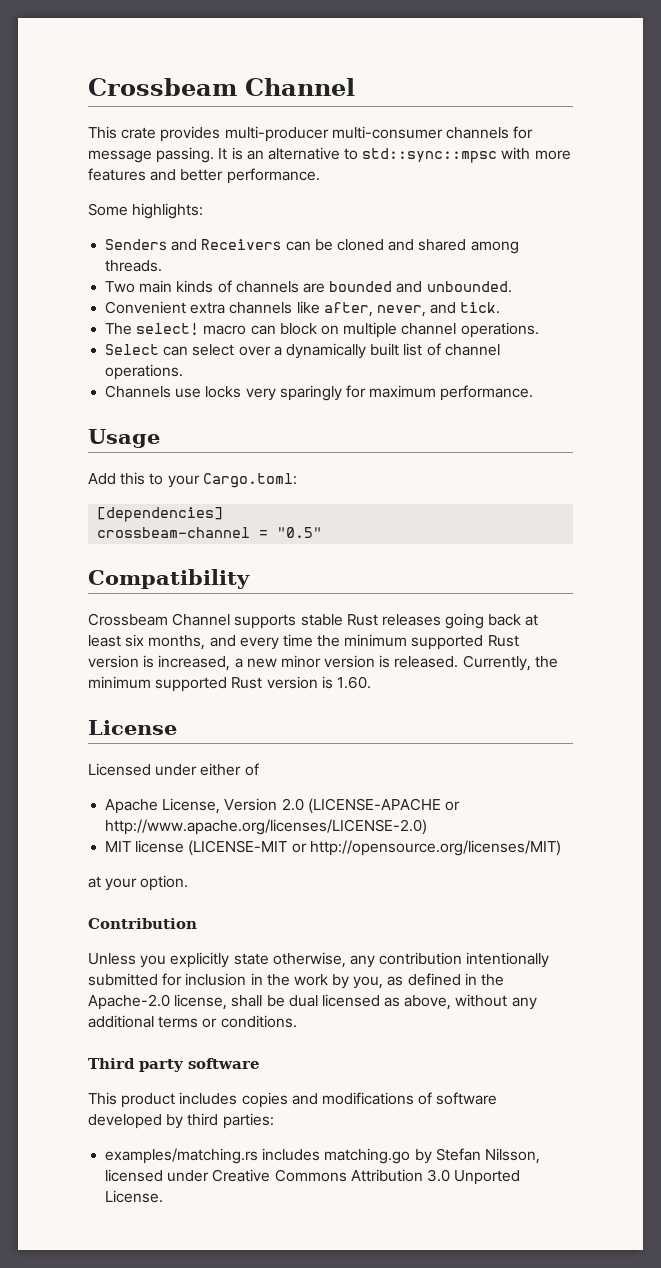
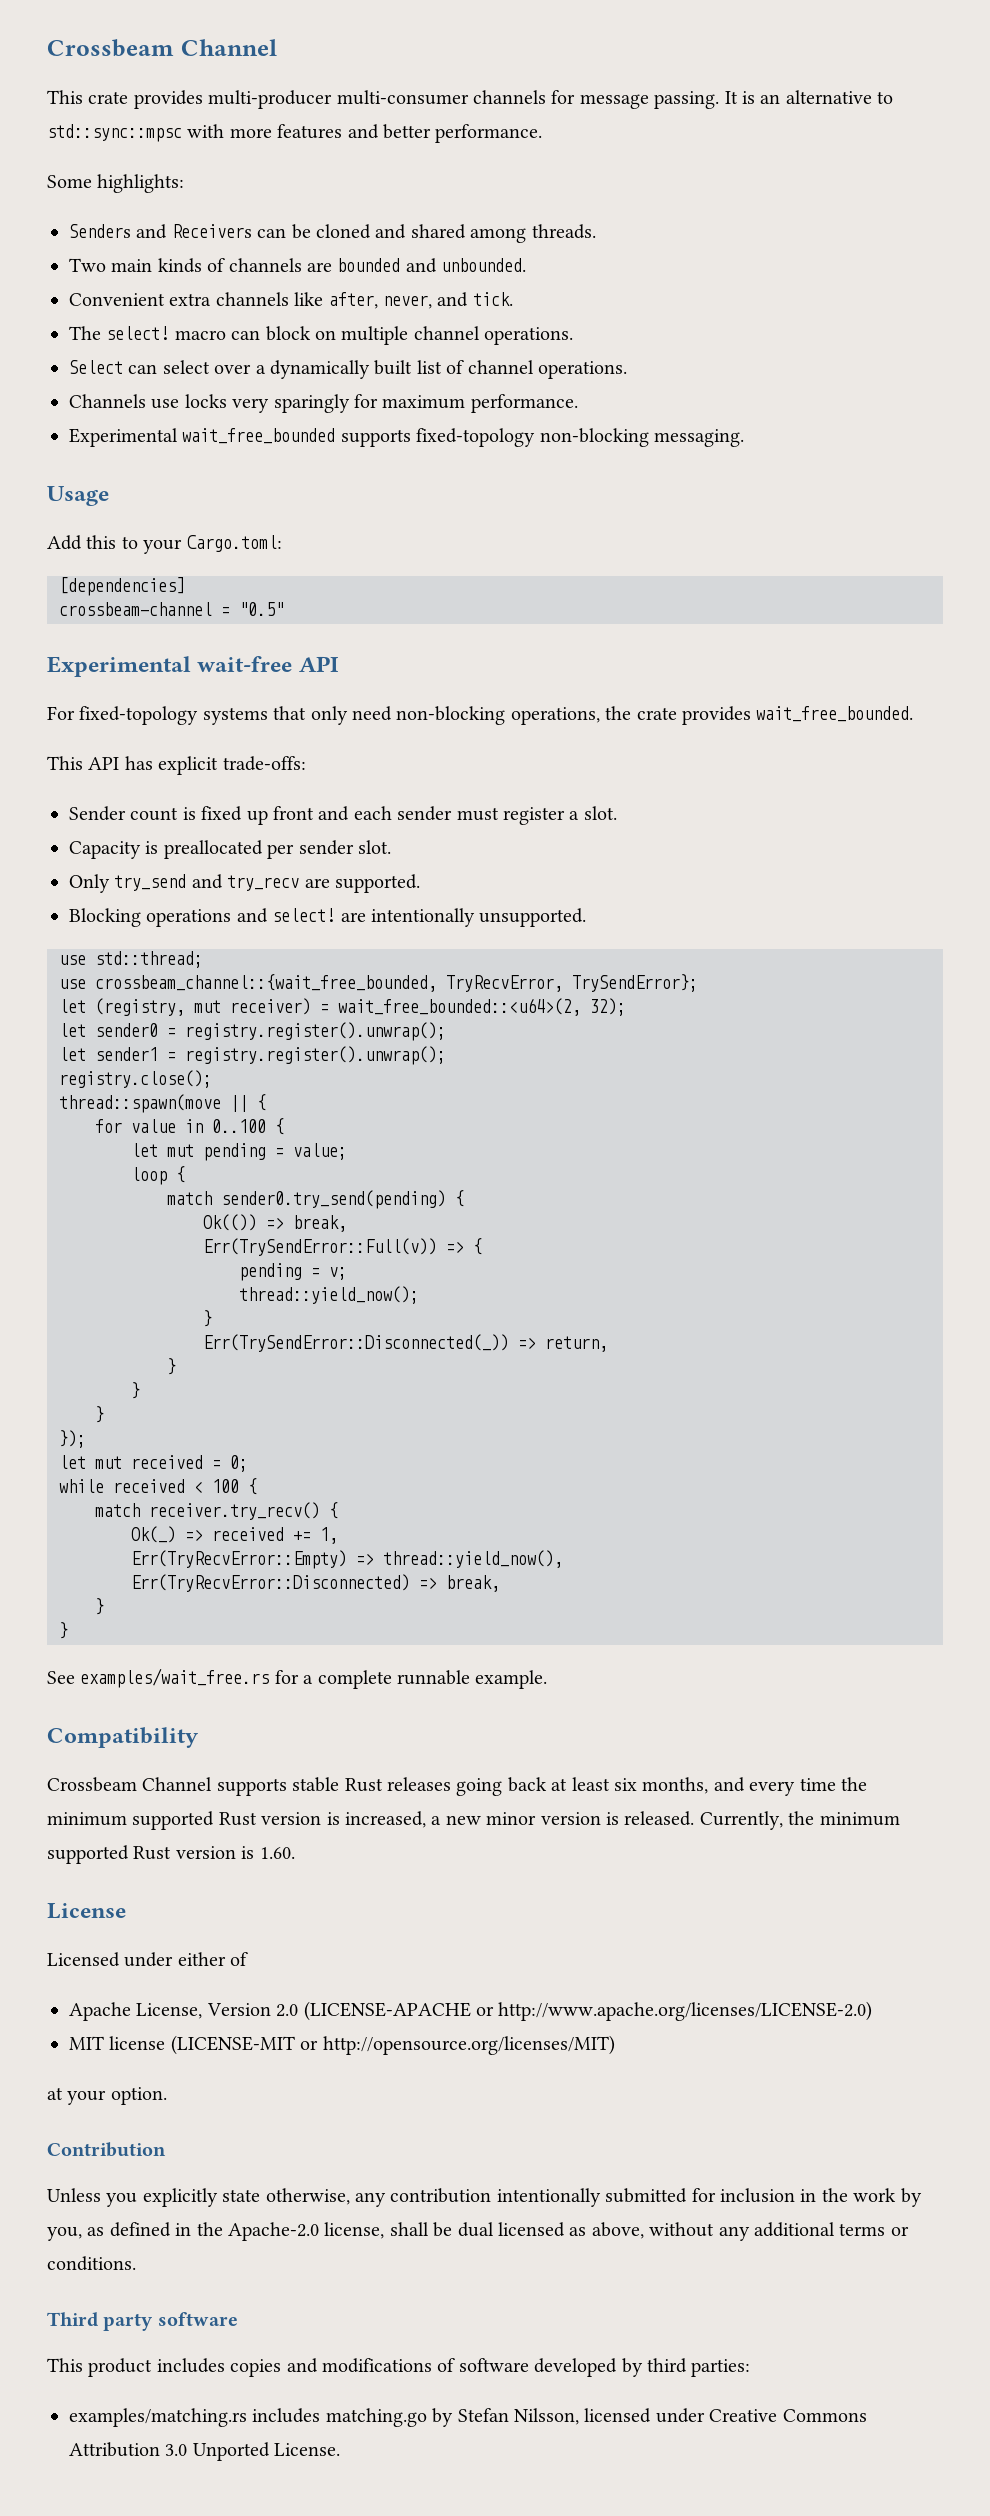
(534, 393) none -> [69,428,744,447] // Experimental wait_free_bounded supports fixed-topology non-blocking messaging.
(323, 532) none -> [47,656,339,677] [47,706,914,725] [47,756,306,775] [69,806,617,825] [69,840,391,859] [69,874,420,893] [69,908,587,927] [59,951,203,968] [59,974,698,992] [59,998,626,1016] [59,1022,446,1041] [59,1046,446,1065] [59,1070,212,1088] [59,1094,266,1113] [95,1118,284,1135] [131,1143,347,1161] [131,1166,185,1185] [167,1190,464,1209] [203,1214,347,1232] [203,1238,482,1256] [239,1263,347,1281] [239,1286,419,1304] [203,1310,212,1327] [203,1334,608,1352] [167,1358,176,1375] [131,1382,140,1399] [95,1406,104,1423] [59,1430,86,1448] [59,1455,248,1472] [59,1478,257,1495] [95,1502,338,1520] [131,1526,338,1544] [131,1550,563,1569] [131,1574,500,1592] [95,1598,104,1615] [59,1622,68,1639] [47,1668,548,1689] // Experimental wait-free API // For fixed-topology systems that only need non-blocking operations, the crate provides wait_free_bounded. // This API has explicit trade-offs: // Sender count is fixed up front and each sender must register a slot. // Capacity is preallocated per sender slot. // Only try_send and try_recv are supported. // Blocking operations and select! are intentionally unsupported. // use std::thread; // use crossbeam_channel::{wait_free_bounded, TryRecvError, TrySendError}; // let (registry, mut receiver) = wait_free_bounded::<u64>(2, 32); // let sender0 = registry.register().unwrap(); // let sender1 = registry.register().unwrap(); // registry.close(); // thread::spawn(move || { // for value in 0..100 { // let mut pending = value; // loop { // match sender0.try_send(pending) { // Ok(()) => break, // Err(TrySendError::Full(v)) => { // pending = v; // thread::yield_now(); // } // Err(TrySendError::Disconnected(_)) => return, // } // } // } // }); // let mut received = 0; // while received < 100 { // match receiver.try_recv() { // Ok(_) => received += 1, // Err(TryRecvError::Empty) => thread::yield_now(), // Err(TryRecvError::Disconnected) => break, // } // } // See examples/wait_free.rs for a complete runnable example.

